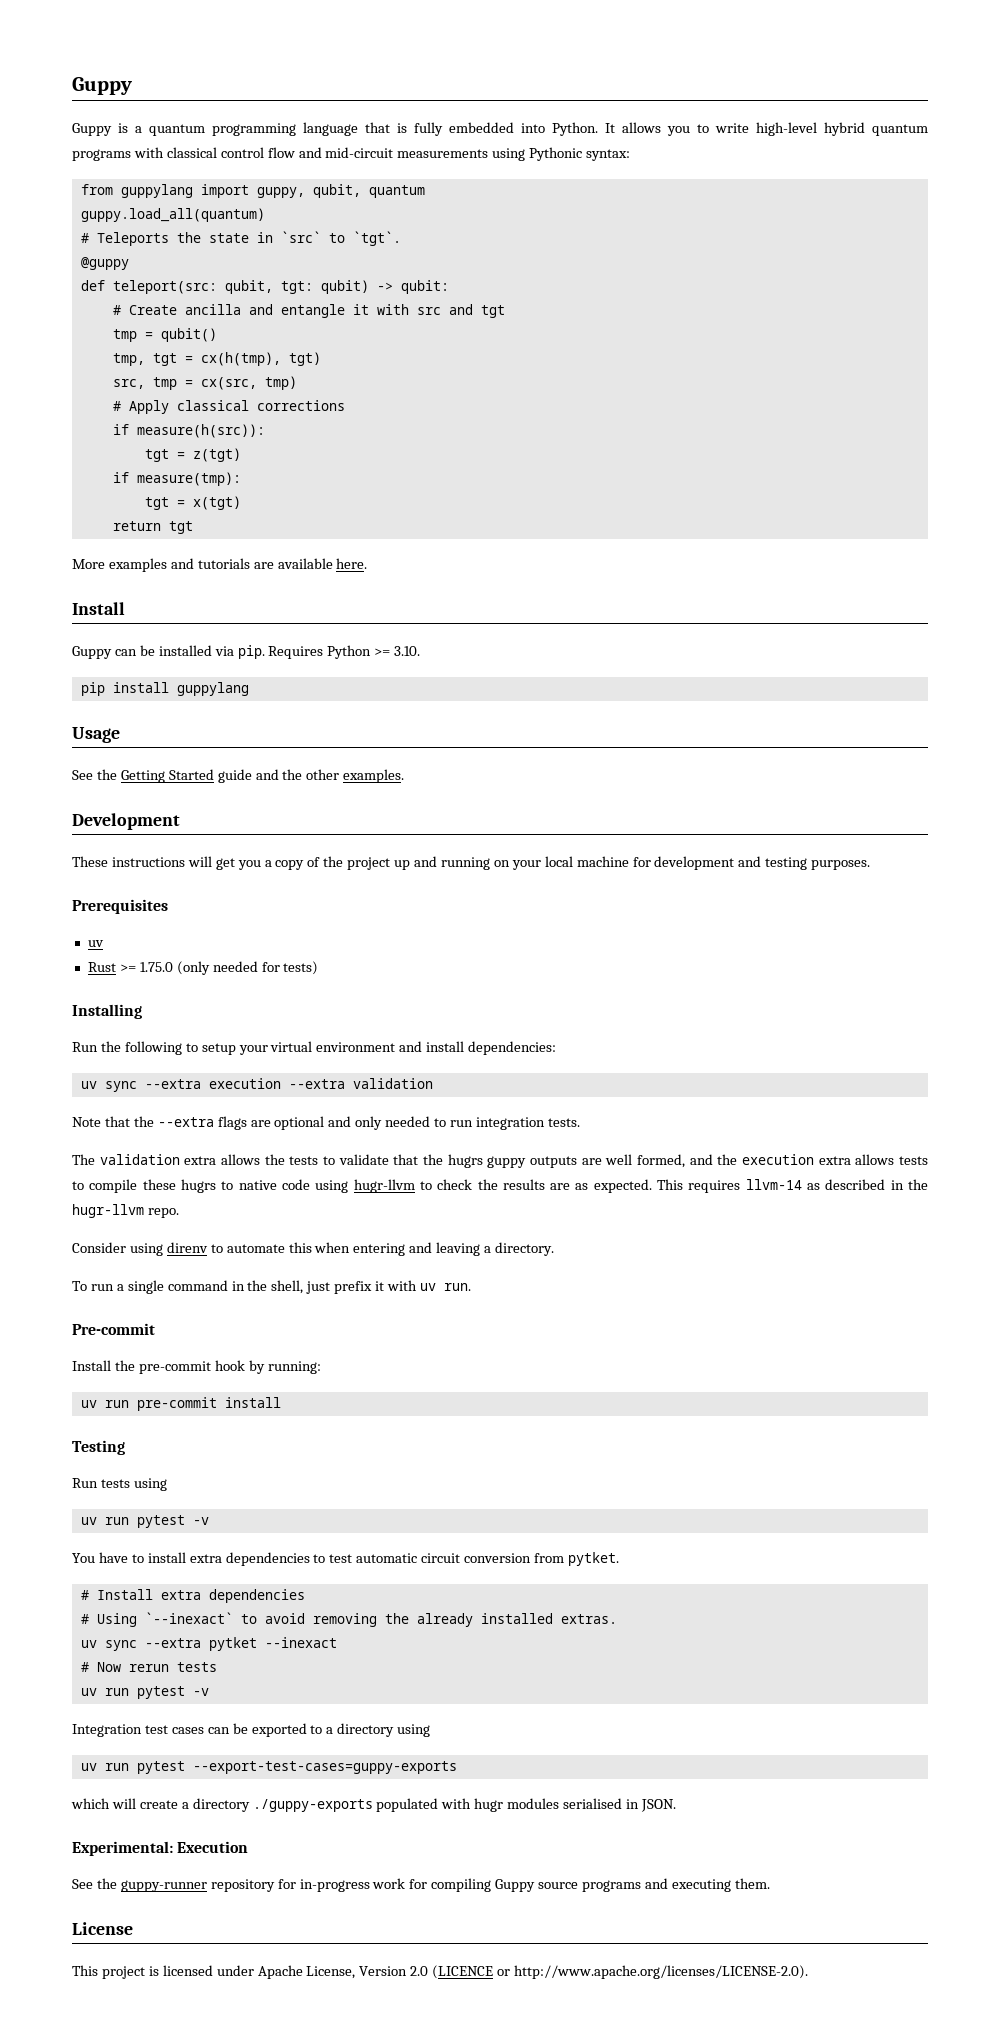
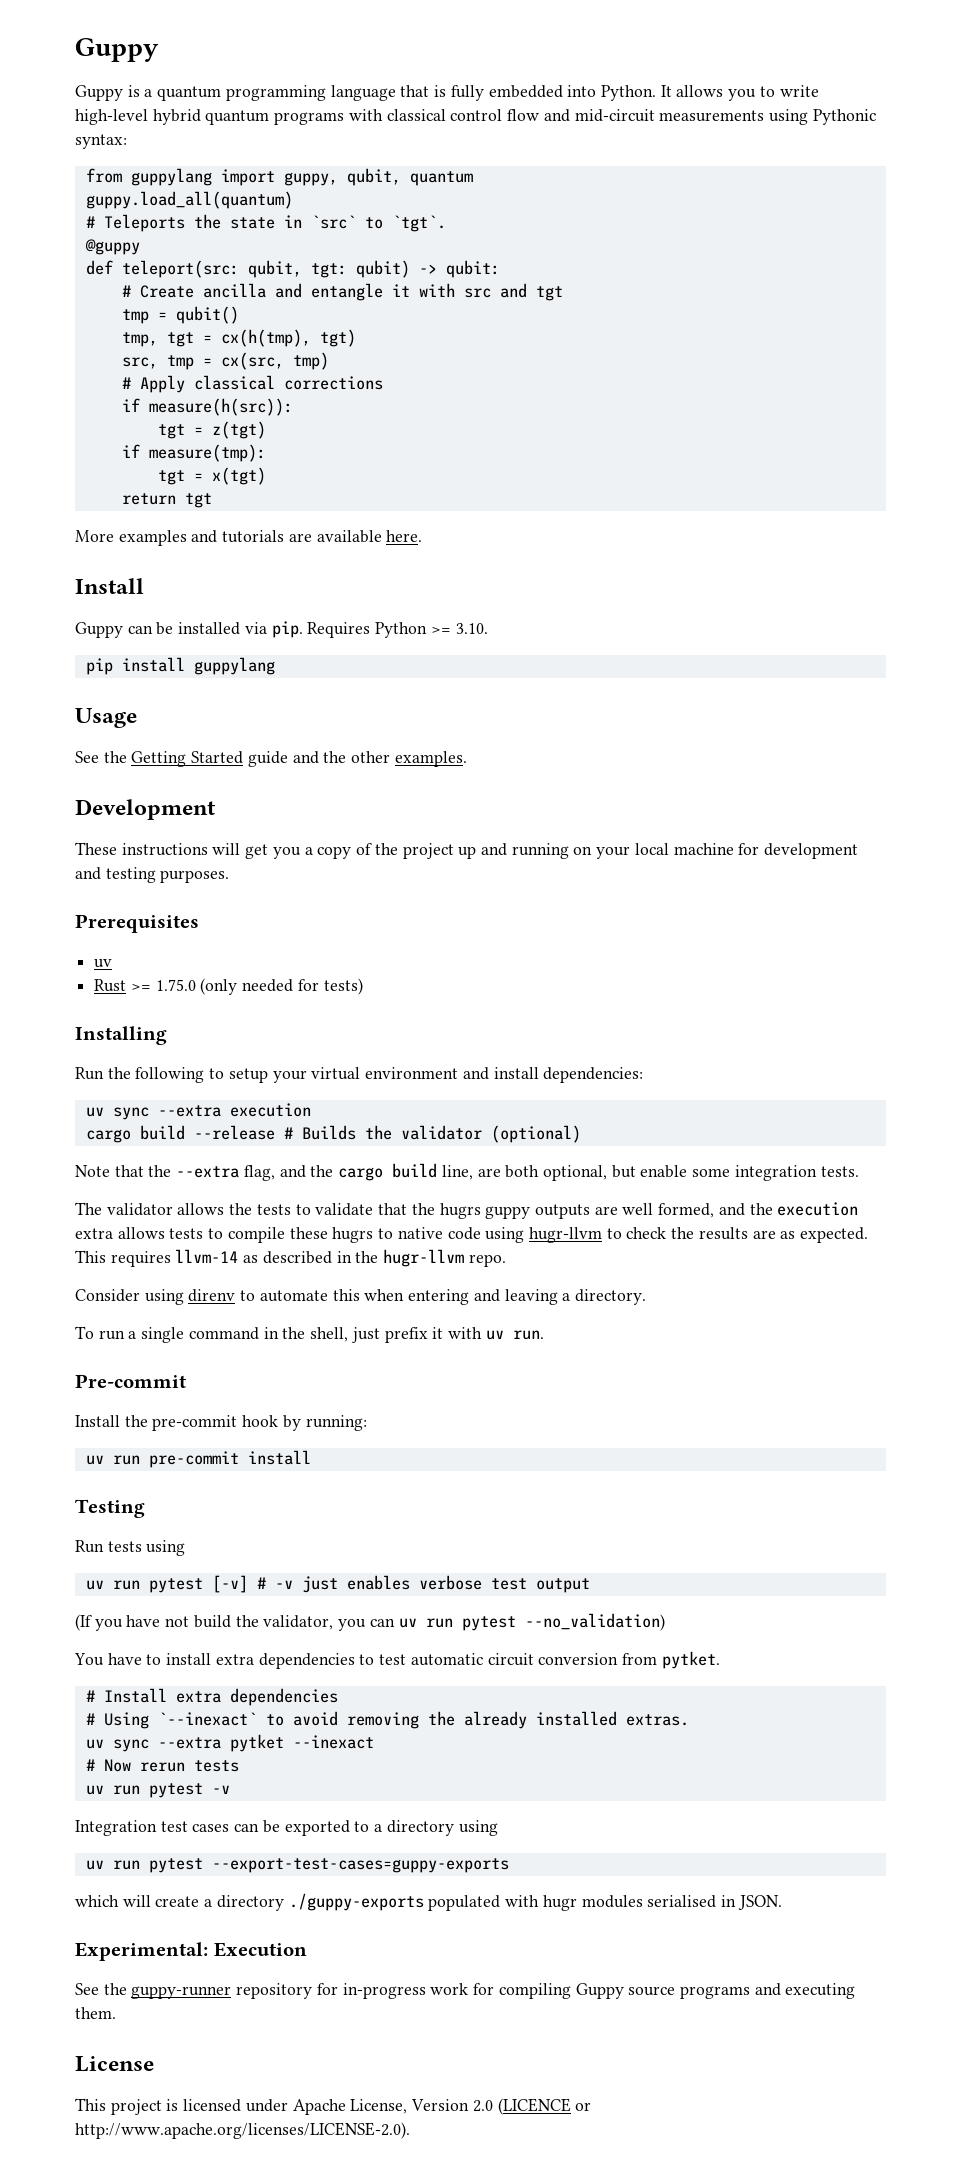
[288,1078,433,1089] [72,1116,474,1130] --extra validation // Note that the --extra flags are optional and only needed to run -> [85,1125,581,1143] [75,1163,731,1181] // cargo build --release # Builds the validator (optional) // Note that the --extra flag, and the cargo build line, are both optional, but enable some
[99,1154,217,1165] validation extra -> [106,1203,173,1216] validator
[192,1517,209,1525] -v -> [211,1575,590,1593] [75,1613,665,1631] [-v] # -v just enables verbose test output // (If you have not build the validator, you can uv run pytest --no_validation)

